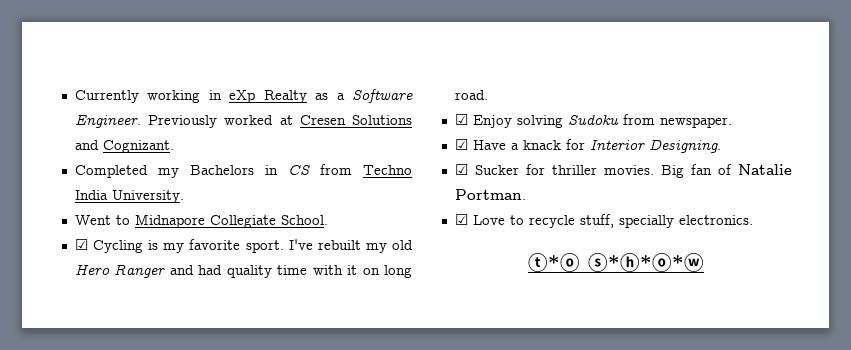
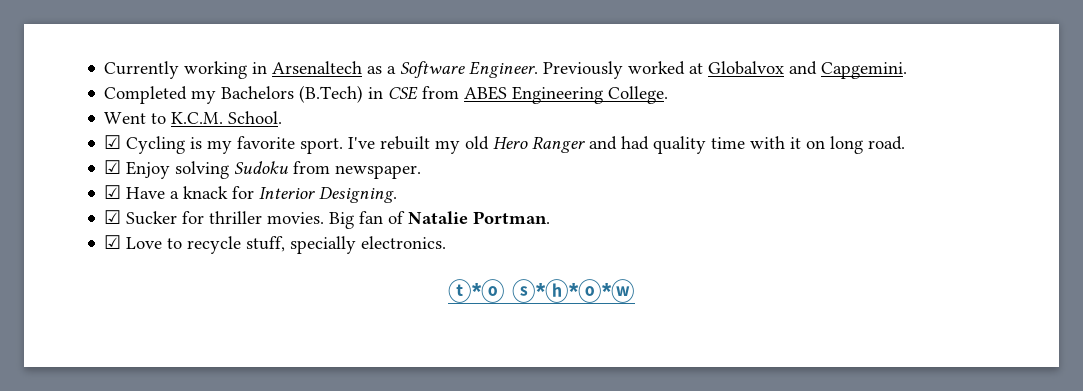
[229,90,307,103] eXp Realty -> [272,61,363,74] Arsenaltech
[299,115,413,125] [74,140,174,153] Cresen Solutions and Cognizant. -> [708,61,908,79] Globalvox and Capgemini.
[264,164,412,175] [74,190,184,203] in CS from Techno India University. -> [299,85,669,104] (B.Tech) in CSE from ABES Engineering College.
[134,214,276,228] Midnapore Collegiate -> [171,112,224,124] K.C.M.

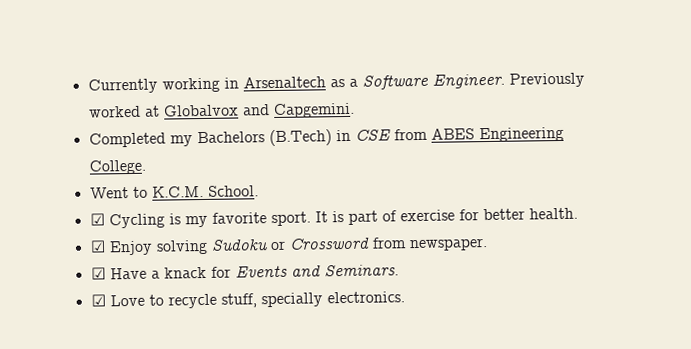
[348,136,906,154] I've rebuilt my old Hero Ranger and had quality time with it on long road. -> [314,207,578,225] It is part of exercise for better health.
(289, 167) none -> [269,237,370,251] or Crossword
[259,187,398,203] [104,210,551,229] Interior Designing. // ☑ Sucker for thriller movies. Big fan of Natalie Portman. -> [234,264,399,278] Events and Seminars.
[448,279,635,303] // ⓣ*ⓞ ⓢ*ⓗ*ⓞ*ⓦ -> (405, 297) none

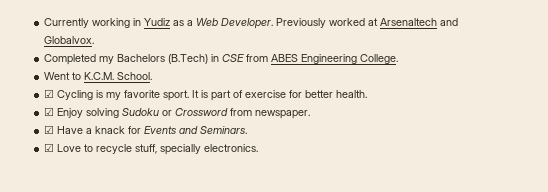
[242,76,326,89] Arsenaltech -> [144,18,171,26] Yudiz
[361,73,505,90] Software Engineer. -> [196,18,274,29] Web Developer.
[163,102,355,119] Globalvox and Capgemini. -> [380,18,459,26] [44,36,95,44] Arsenaltech and Globalvox.

